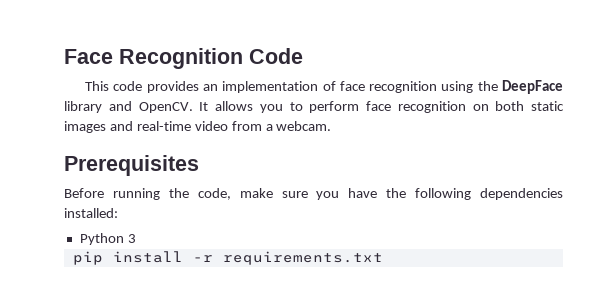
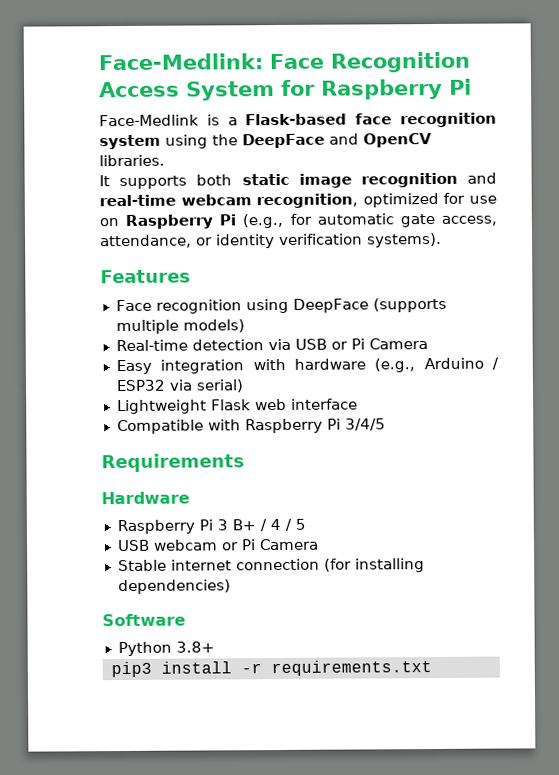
(64, 56) none -> [98,53,263,71] Face-Medlink:
[249,48,303,64] [85,81,438,93] Code // This code provides an implementation of face recognition -> [99,78,472,101] [99,112,497,128] [99,134,161,150] Access System for Raspberry Pi // Face-Medlink is a Flask-based face recognition system
[64,101,564,113] [64,121,332,133] [64,155,199,176] [64,188,563,200] [64,208,118,218] library and OpenCV. It allows you to perform face recognition on both static images and real-time video from a webcam. // Prerequisites // Before running the code, make sure you have the following dependencies installed: -> [329,133,432,148] [99,154,165,167] [99,172,497,190] [99,192,498,209] [99,213,497,229] [100,232,442,249] [100,269,191,284] [115,297,447,314] [115,319,245,335] [115,338,428,352] [115,357,500,375] [115,379,244,393] [116,398,358,415] [116,418,386,435] [101,453,245,473] [101,491,190,505] [116,518,306,535] [116,538,319,552] [117,558,425,573] [117,579,231,595] [102,613,186,627] and OpenCV libraries. // It supports both static image recognition and real-time webcam recognition, optimized for use on Raspberry Pi (e.g., for automatic gate access, attendance, or identity verification systems). // Features // Face recognition using DeepFace (supports multiple models) // Real-time detection via USB or Pi Camera // Easy integration with hardware (e.g., Arduino / ESP32 via serial) // Lightweight Flask web interface // Compatible with Raspberry Pi 3/4/5 // Requirements // Hardware // Raspberry Pi 3 B+ / 4 / 5 // USB webcam or Pi Camera // Stable internet connection (for installing dependencies) // Software
[127,234,136,243] [72,251,103,265] 3 // pip -> [175,641,215,653] [110,661,152,678] 3.8+ // pip3

